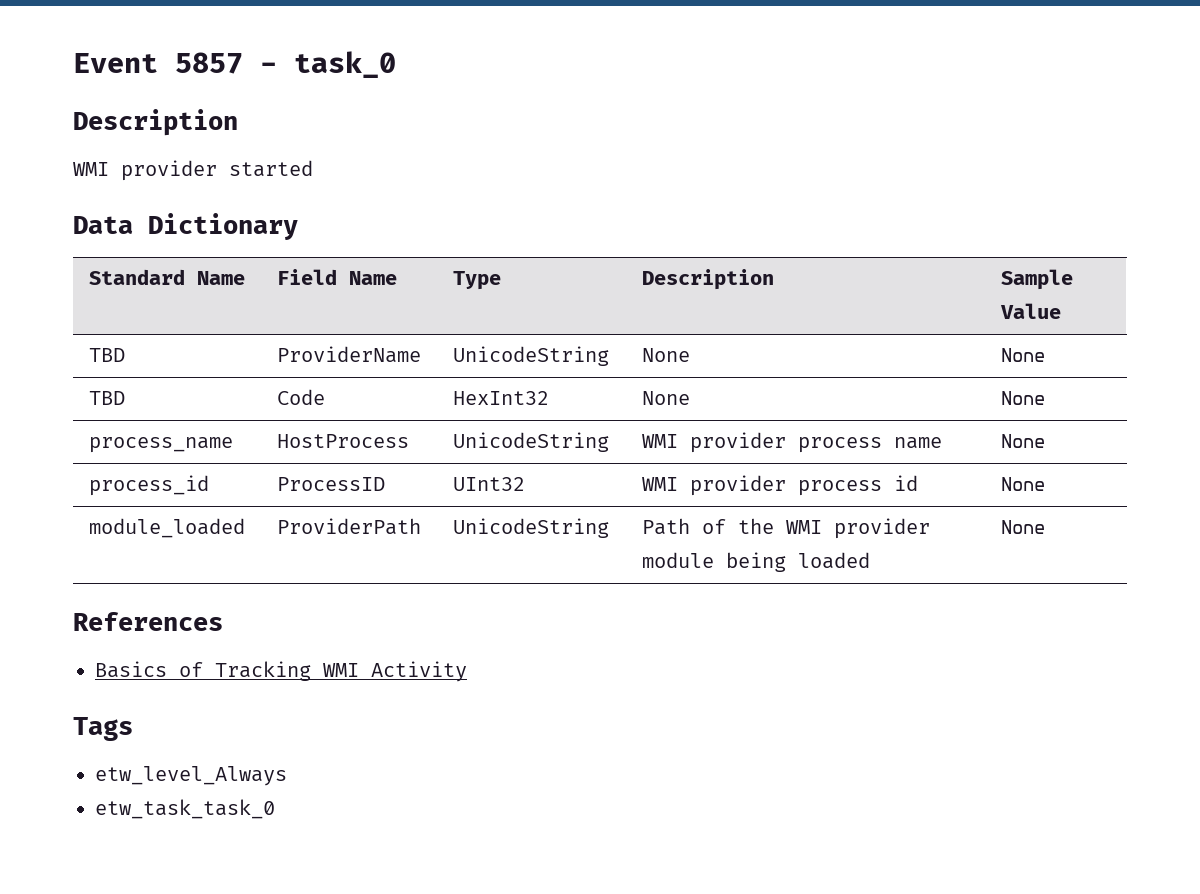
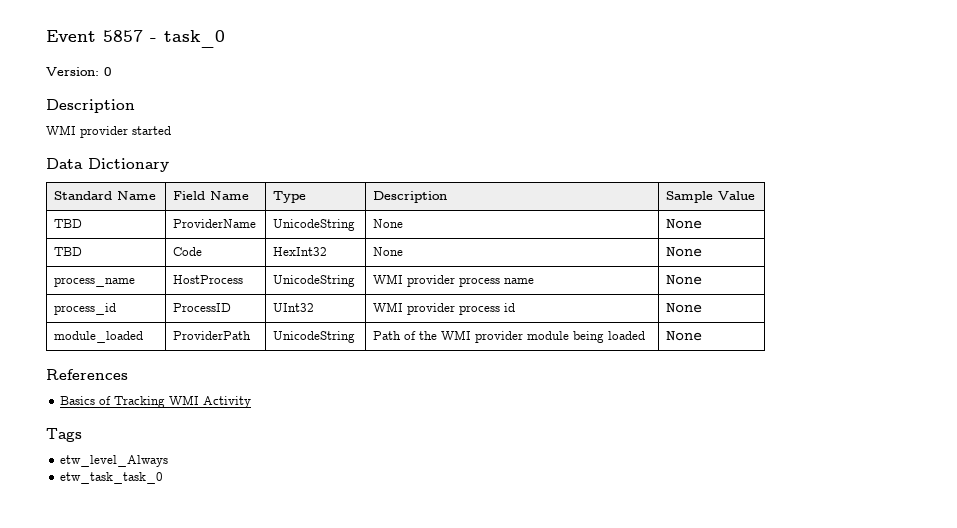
(396, 64) none -> [46,67,111,76] // Version: 0

